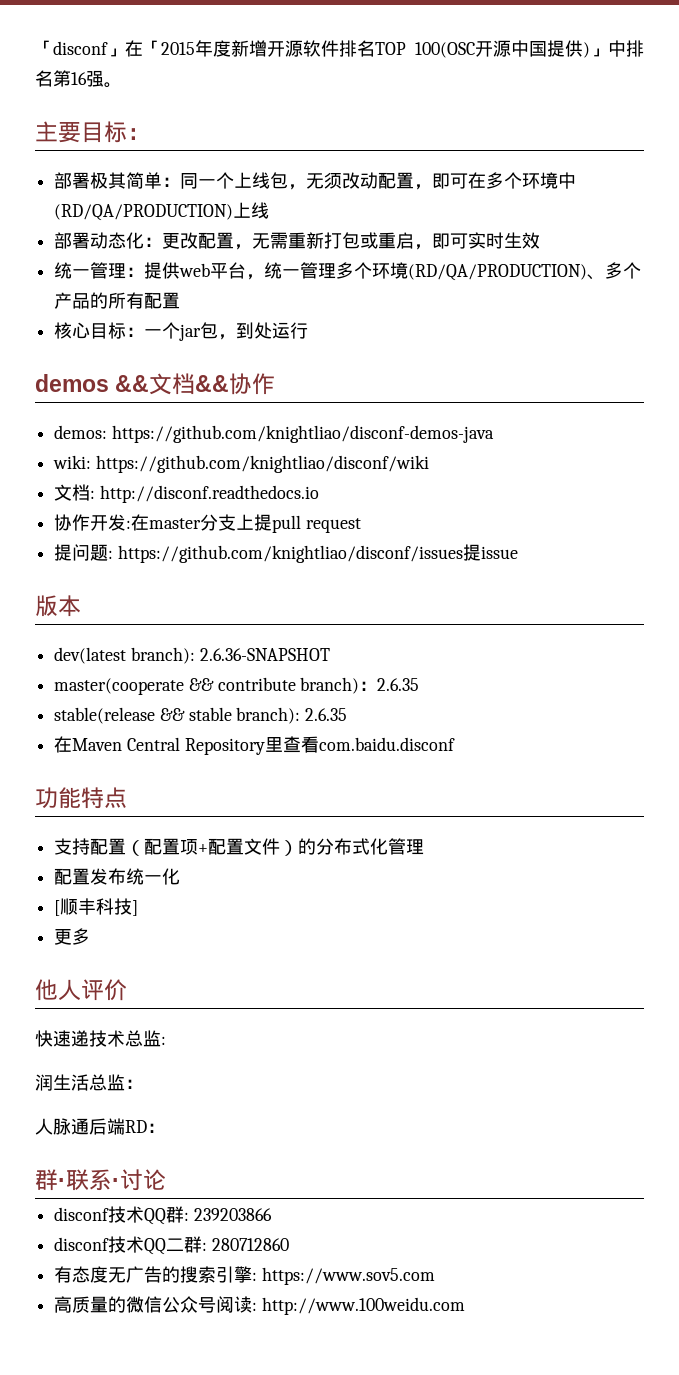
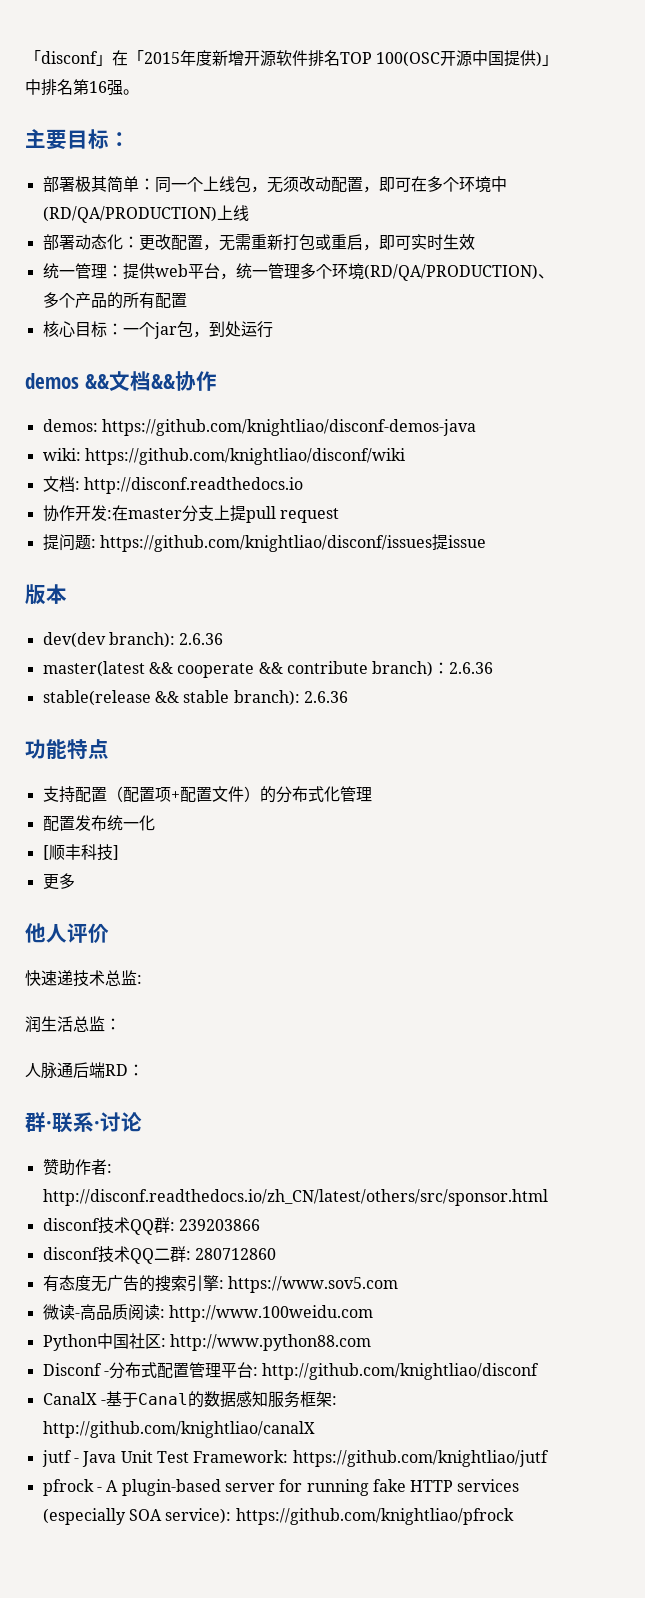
[54,647,330,664] [54,678,185,695] dev(latest branch): 2.6.36-SNAPSHOT // master(cooperate -> [42,632,224,648] [42,661,255,678] dev(dev branch): 2.6.36 // master(latest && cooperate
[377,678,420,691] 2.6.35 -> [449,662,494,674] 2.6.36
[305,708,348,721] [54,736,455,755] 2.6.35 // 在Maven Central Repository里查看com.baidu.disconf -> [303,691,348,703] 2.6.36
(166, 1179) none -> [42,1159,112,1176] [42,1189,548,1206] // 赞助作者: http://disconf.readthedocs.io/zh_CN/latest/others/src/sponsor.html
[54,1296,217,1313] 高质量的微信公众号 -> [42,1304,128,1321] 微读-高品质
(465, 1306) none -> [42,1333,371,1351] [42,1362,540,1380] [42,1391,337,1408] [42,1421,315,1438] [41,1450,549,1467] [42,1479,520,1496] [42,1508,514,1525] // Python中国社区: http://www.python88.com // Disconf -分布式配置管理平台: http://github.com/knightliao/disconf // CanalX -基于Canal的数据感知服务框架: http://github.com/knightliao/canalX // jutf - Java Unit Test Framework: https://github.com/knightliao/jutf // pfrock - A plugin-based server for running fake HTTP services (especially SOA service): https://github.com/knightliao/pfrock

